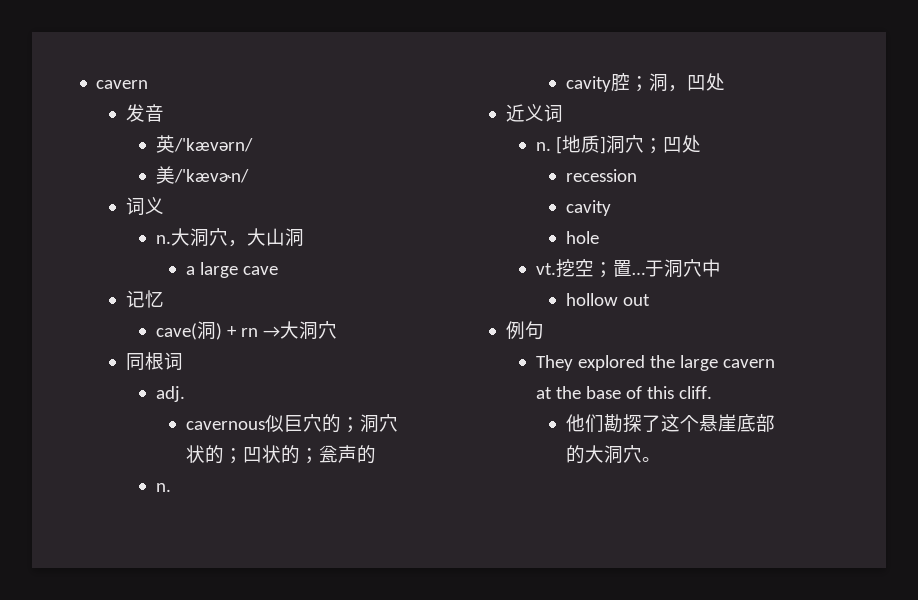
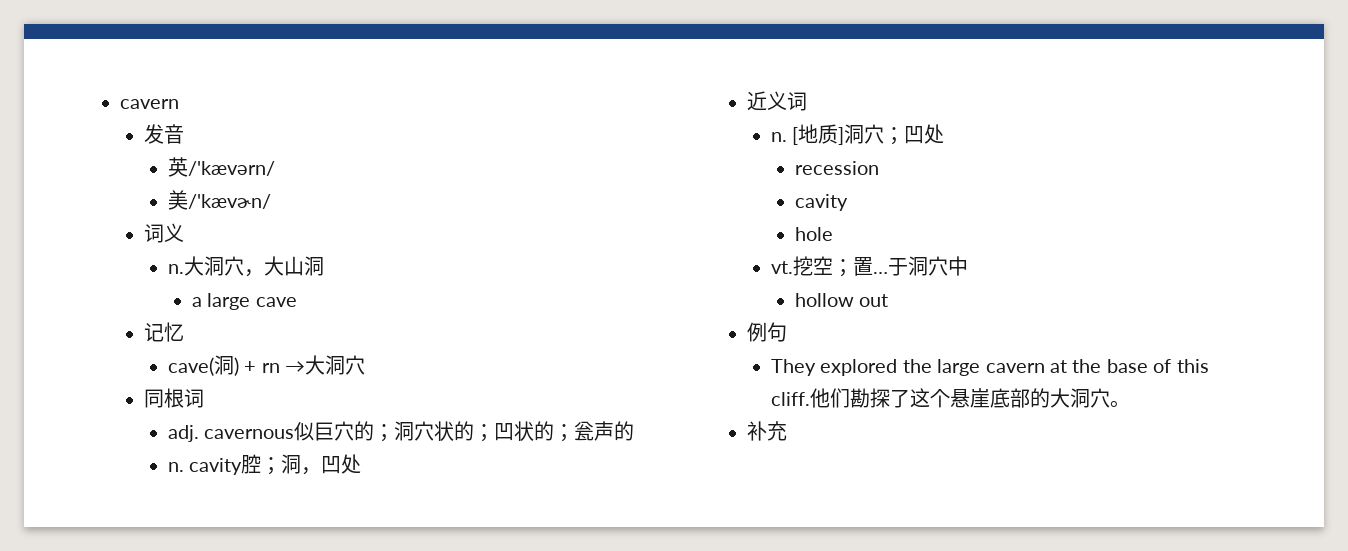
(185, 394) // -> (200, 433) none
(171, 487) // -> (185, 467) none
(712, 392) // -> (811, 399) none
(661, 459) none -> [747,421,788,441] // 补充

